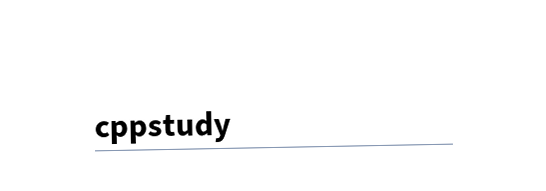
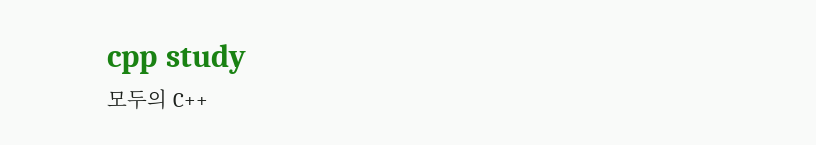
[94,110,231,145] cppstudy -> [107,44,246,74] [107,89,208,110] cpp study // 모두의 C++

